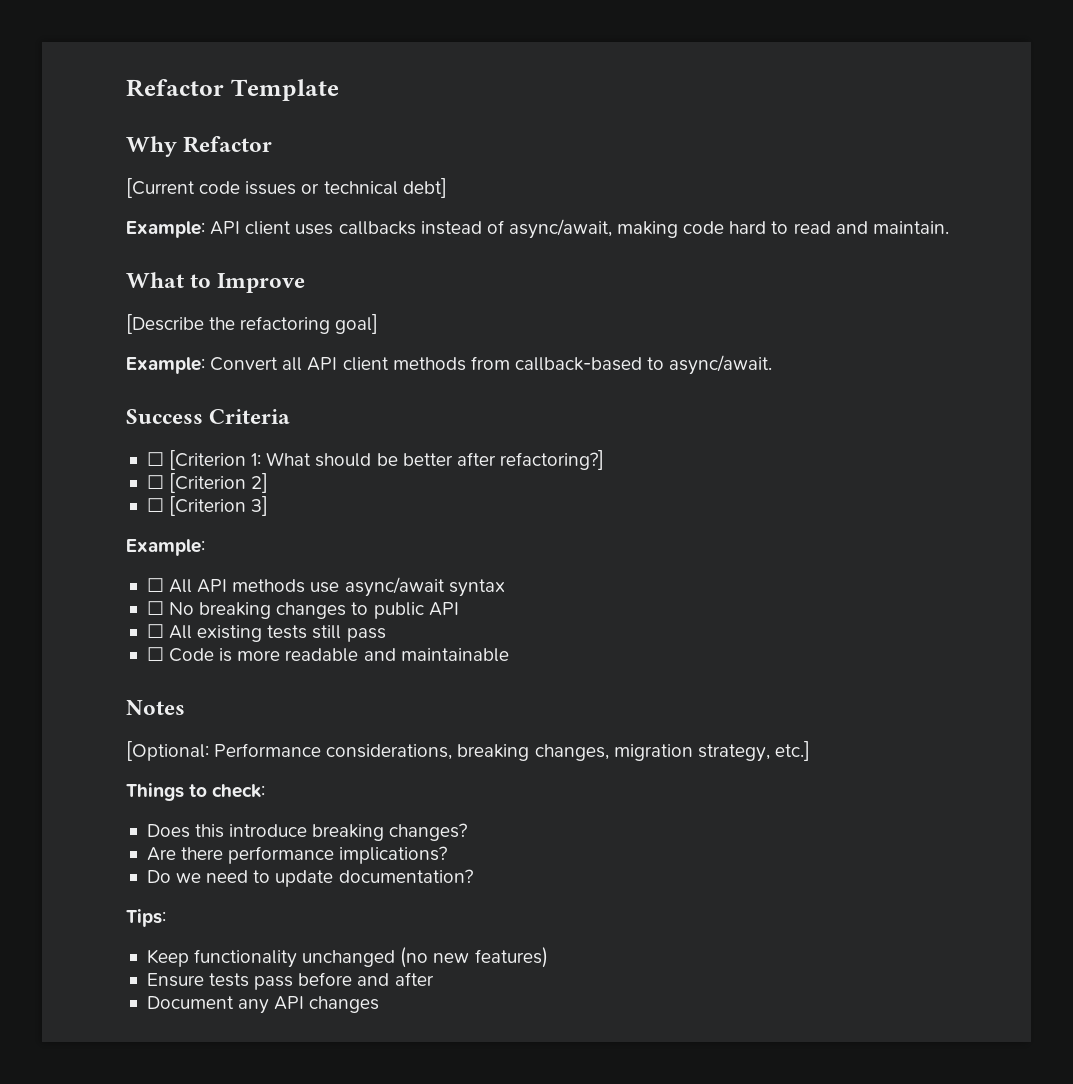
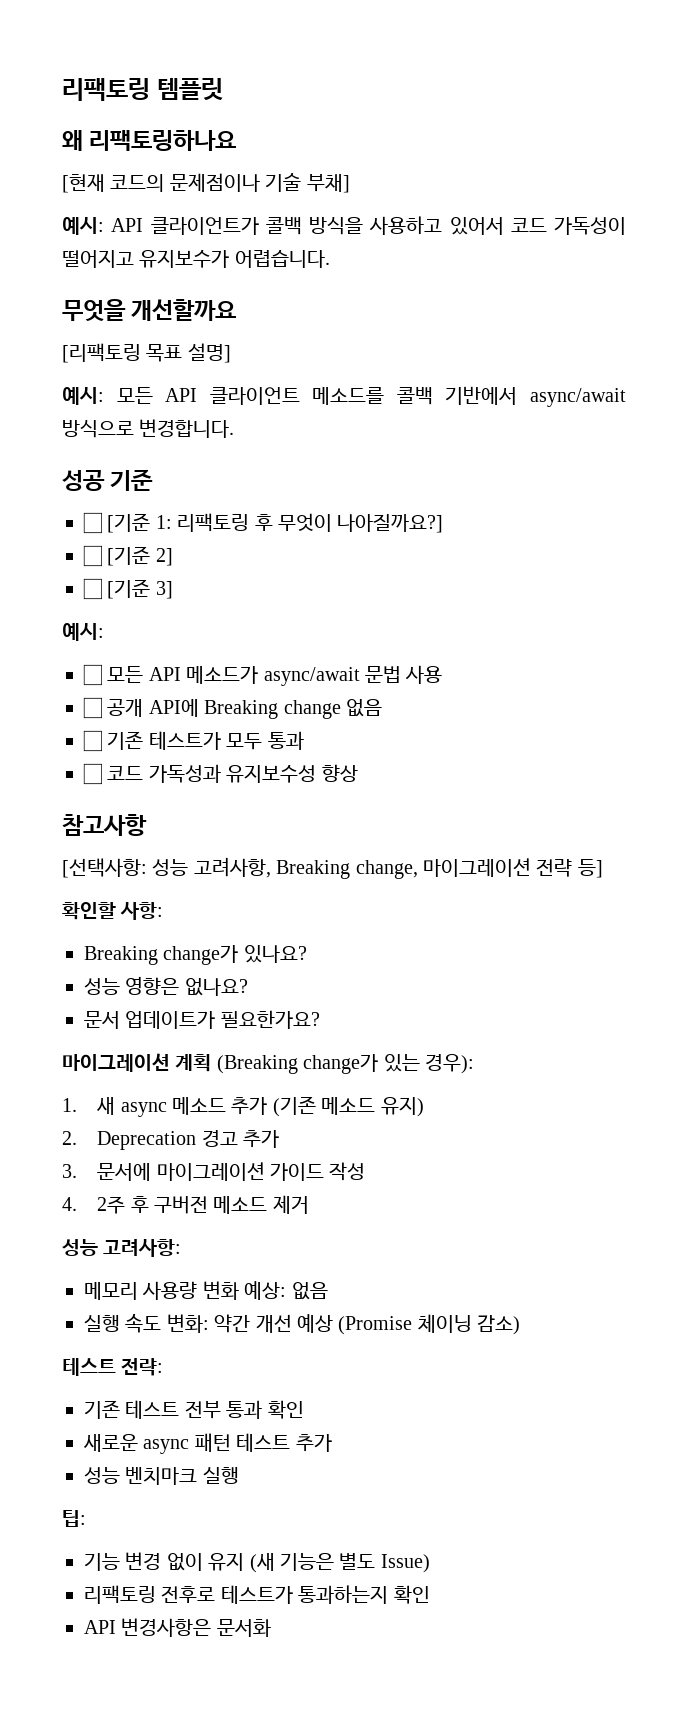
[126,79,339,101] [126,136,273,157] [126,178,447,198] [126,219,949,239] [126,272,306,293] [126,314,379,334] [126,355,773,375] [126,409,291,424] [146,450,604,470] [146,473,247,493] Refactor Template // Why Refactor // [Current code issues or technical debt] // Example: API client uses callbacks instead of async/await, making code hard to read and maintain. // What to Improve // [Describe the refactoring goal] // Example: Convert all API client methods from callback-based to async/await. // Success Criteria // ☐ [Criterion 1: What should be better after refactoring?] // ☐ [Criterion -> [62,78,223,101] [62,130,237,151] [62,173,350,193] [62,216,626,235] [62,250,330,268] [62,299,237,321] [62,343,231,363] [62,386,626,407] [62,419,235,438] [62,469,154,491] [83,512,444,534] [83,545,151,567] 리팩토링 템플릿 // 왜 리팩토링하나요 // [현재 코드의 문제점이나 기술 부채] // 예시: API 클라이언트가 콜백 방식을 사용하고 있어서 코드 가독성이 떨어지고 유지보수가 어렵습니다. // 무엇을 개선할까요 // [리팩토링 목표 설명] // 예시: 모든 API 클라이언트 메소드를 콜백 기반에서 async/await 방식으로 변경합니다. // 성공 기준 // ☐ [기준 1: 리팩토링 후 무엇이 나아질까요?] // ☐ [기준
[169,496,247,516] [Criterion -> [107,579,151,599] [기준
[126,539,205,556] [146,577,505,597] [146,601,459,619] [146,624,386,642] [146,647,509,662] [126,700,185,715] [126,741,810,762] [126,783,266,801] [146,823,468,841] [146,846,448,864] [146,869,473,887] [126,909,166,927] [146,947,548,968] [146,972,434,990] [146,996,380,1014] Example: // ☐ All API methods use async/await syntax // ☐ No breaking changes to public API // ☐ All existing tests still pass // ☐ Code is more readable and maintainable // Notes // [Optional: Performance considerations, breaking changes, migration strategy, etc.] // Things to check: // Does this introduce breaking changes? // Are there performance implications? // Do we need to update documentation? // Tips: // Keep functionality unchanged (no new features) // Ensure tests pass before and after // Document any API changes -> [62,623,104,641] [83,664,443,686] [83,697,382,719] [83,730,304,752] [83,763,358,785] [62,814,147,836] [62,857,603,879] [62,902,164,920] [84,945,307,965] [84,976,248,996] [84,1010,320,1029] [62,1053,474,1074] [62,1096,424,1117] [62,1130,280,1150] [62,1162,366,1181] [62,1195,309,1214] [62,1239,182,1257] [84,1281,328,1300] [84,1313,521,1335] [62,1358,164,1376] [84,1400,304,1419] [83,1433,332,1454] [84,1466,239,1485] [62,1510,86,1527] [84,1552,430,1573] [84,1585,430,1604] [84,1618,271,1637] 예시: // ☐ 모든 API 메소드가 async/await 문법 사용 // ☐ 공개 API에 Breaking change 없음 // ☐ 기존 테스트가 모두 통과 // ☐ 코드 가독성과 유지보수성 향상 // 참고사항 // [선택사항: 성능 고려사항, Breaking change, 마이그레이션 전략 등] // 확인할 사항: // Breaking change가 있나요? // 성능 영향은 없나요? // 문서 업데이트가 필요한가요? // 마이그레이션 계획 (Breaking change가 있는 경우): // 1. 새 async 메소드 추가 (기존 메소드 유지) // 2. Deprecation 경고 추가 // 3. 문서에 마이그레이션 가이드 작성 // 4. 2주 후 구버전 메소드 제거 // 성능 고려사항: // 메모리 사용량 변화 예상: 없음 // 실행 속도 변화: 약간 개선 예상 (Promise 체이닝 감소) // 테스트 전략: // 기존 테스트 전부 통과 확인 // 새로운 async 패턴 테스트 추가 // 성능 벤치마크 실행 // 팁: // 기능 변경 없이 유지 (새 기능은 별도 Issue) // 리팩토링 전후로 테스트가 통과하는지 확인 // API 변경사항은 문서화

